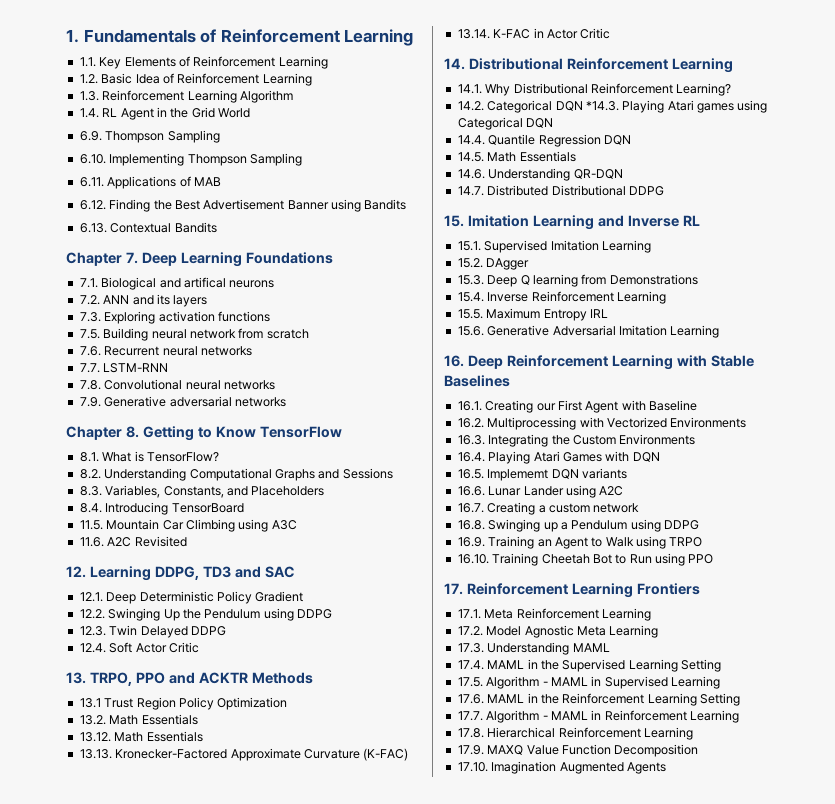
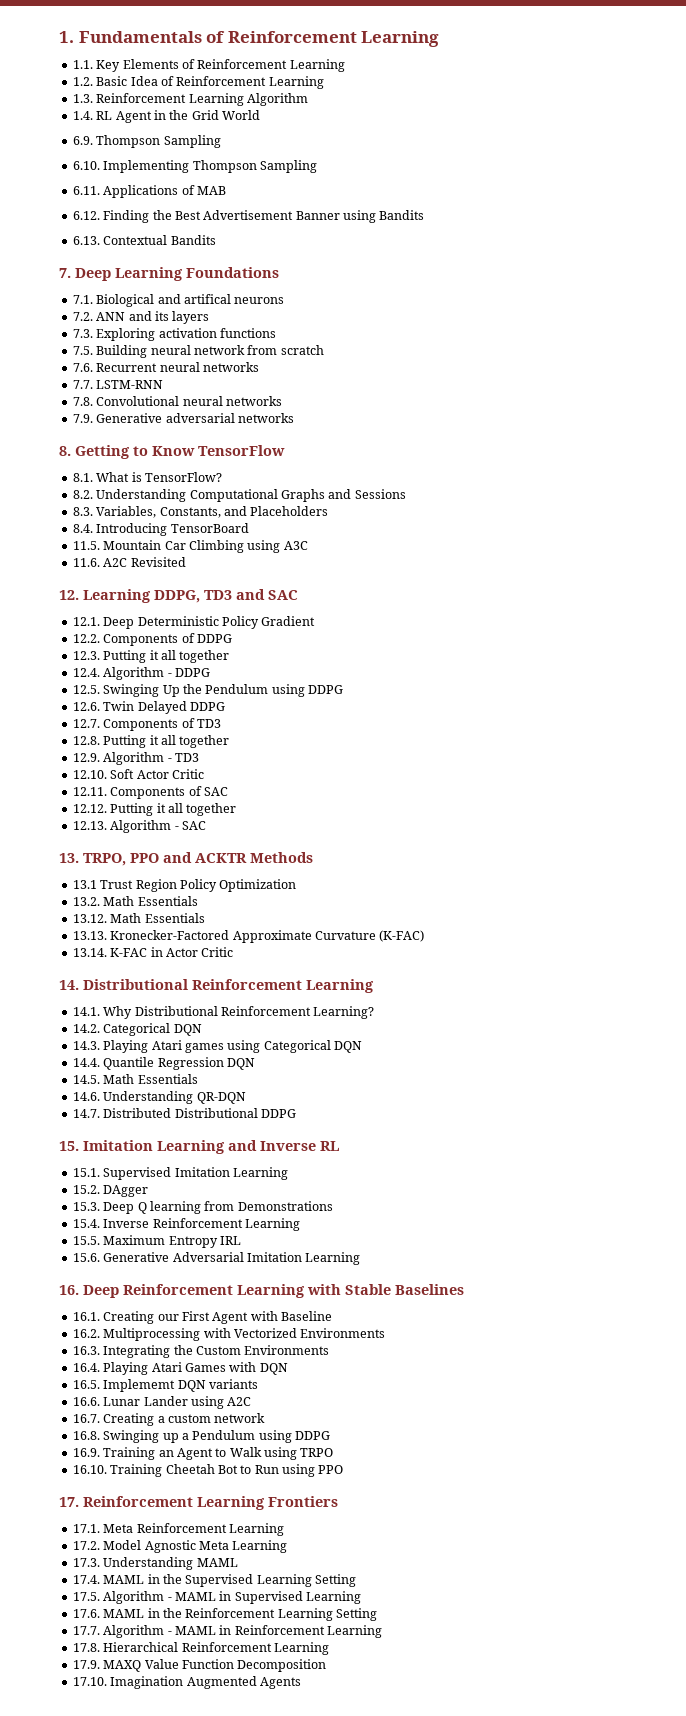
[66,252,122,266] Chapter -> (216, 240) none
[66,426,122,440] Chapter -> (294, 418) none
(105, 614) none -> [103,633,232,646] [72,650,230,663] [72,667,210,680] [72,685,100,694] Components of DDPG // 12.3. Putting it all together // 12.4. Algorithm - DDPG // 12.5.
[79,626,106,636] 12.3. -> [72,702,100,711] 12.6.
[79,642,199,653] 12.4. Soft Actor Critic -> [72,718,221,731] [72,735,230,748] [72,752,199,765] [72,769,204,779] [72,786,228,799] [72,803,237,816] [72,820,206,833] 12.7. Components of TD3 // 12.8. Putting it all together // 12.9. Algorithm - TD3 // 12.10. Soft Actor Critic // 12.11. Components of SAC // 12.12. Putting it all together // 12.13. Algorithm - SAC
[585,101,619,111] *14.3. -> [72,1041,100,1050] // 14.3.

